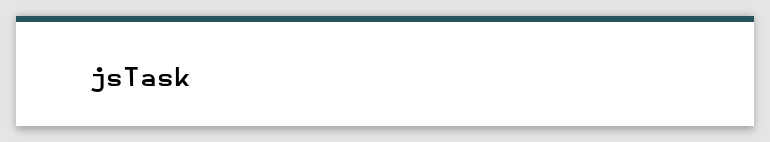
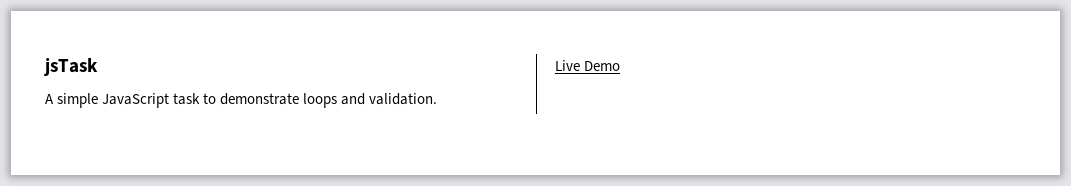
(191, 79) none -> [45,93,438,108] [555,60,621,71] // A simple JavaScript task to demonstrate loops and validation. // Live Demo

